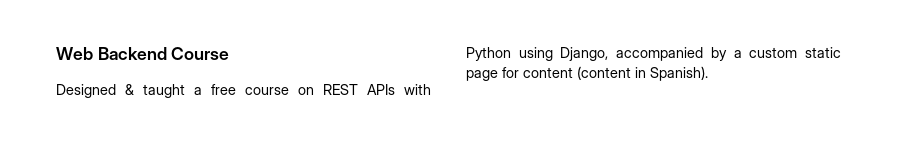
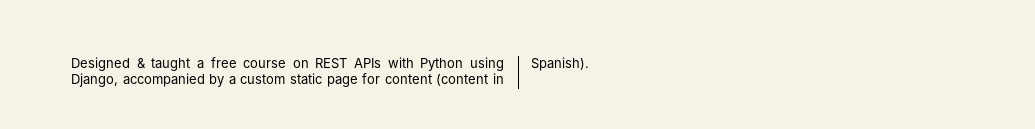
[56,47,230,60] Web Backend Course // -> (71, 64) none

